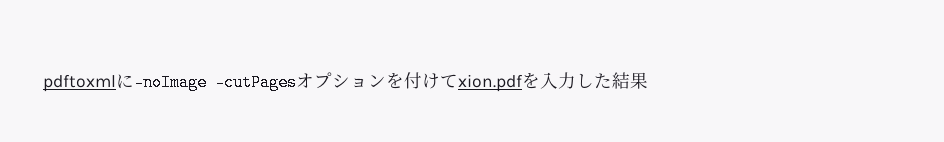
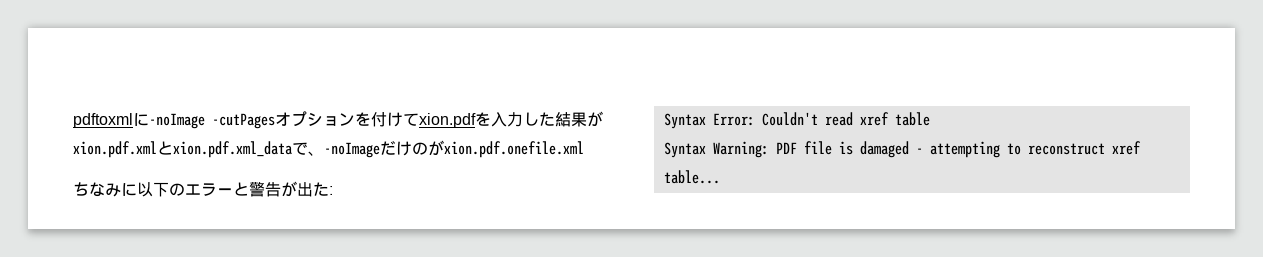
(648, 80) none -> [587,111,603,127] [73,140,584,158] [73,181,333,197] [663,112,930,129] [663,141,1141,158] [663,170,720,184] がxion.pdf.xmlとxion.pdf.xml_dataで、-noImageだけのがxion.pdf.onefile.xml // ちなみに以下のエラーと警告が出た: // Syntax Error: Couldn't read xref table // Syntax Warning: PDF file is damaged - attempting to reconstruct xref table...

